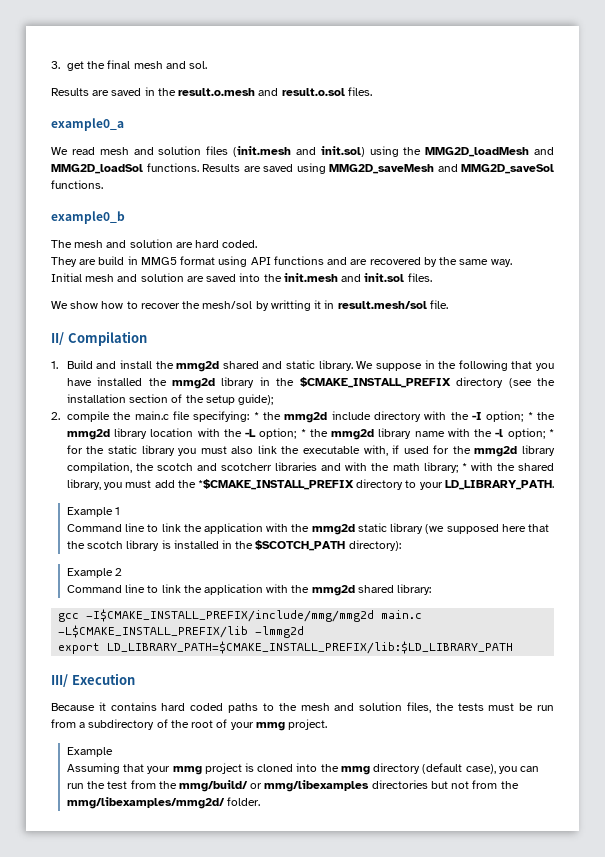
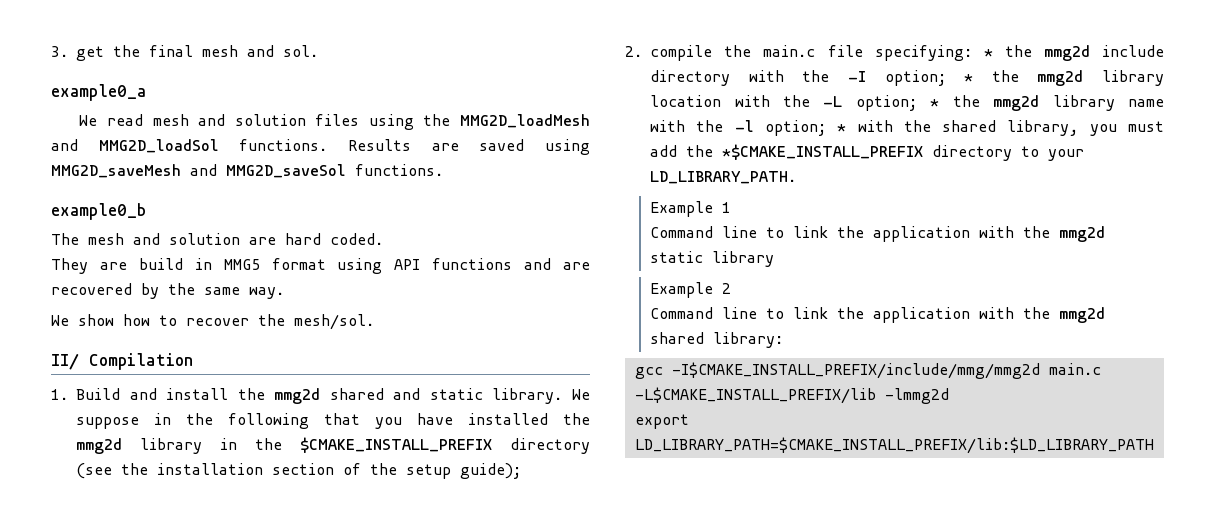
[51,87,372,96] // Results are saved in the result.o.mesh and result.o.sol files. -> (319, 51) none
[233,146,365,157] (init.mesh and init.sol) -> (360, 120) none
[51,273,432,282] // Initial mesh and solution are saved into the init.mesh and init.sol files. -> (284, 293) none
[202,300,448,311] mesh/sol by writting it in result.mesh/sol file. -> [294,314,374,330] mesh/sol.
[66,445,556,457] [66,462,467,473] for the static library you must also link the executable with, if used for the mmg2d library compilation, the scotch and scotcherr libraries and with the math library; * -> (847, 128) none
[425,524,550,534] [66,540,401,551] (we supposed here that the scotch library is installed in the $SCOTCH_PATH directory): -> (775, 259) none
[51,673,135,687] [51,702,554,713] [51,719,328,731] [66,747,113,757] [66,763,540,775] [66,780,519,792] [66,797,261,809] // III/ Execution // Because it contains hard coded paths to the mesh and solution files, the tests must be run from a subdirectory of the root of your mmg project. // Example // Assuming that your mmg project is cloned into the mmg directory (default case), you can run the test from the mmg/build/ or mmg/libexamples directories but not from the mmg/libexamples/mmg2d/ folder. -> (1154, 445) none

